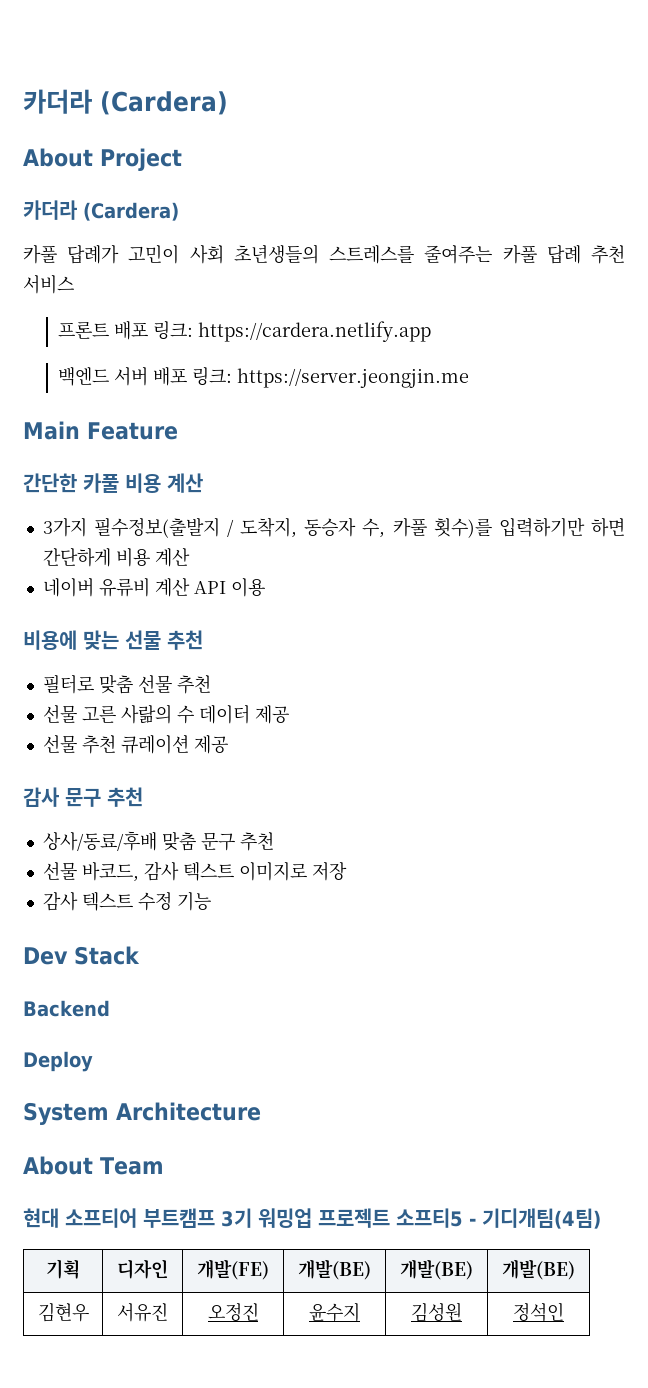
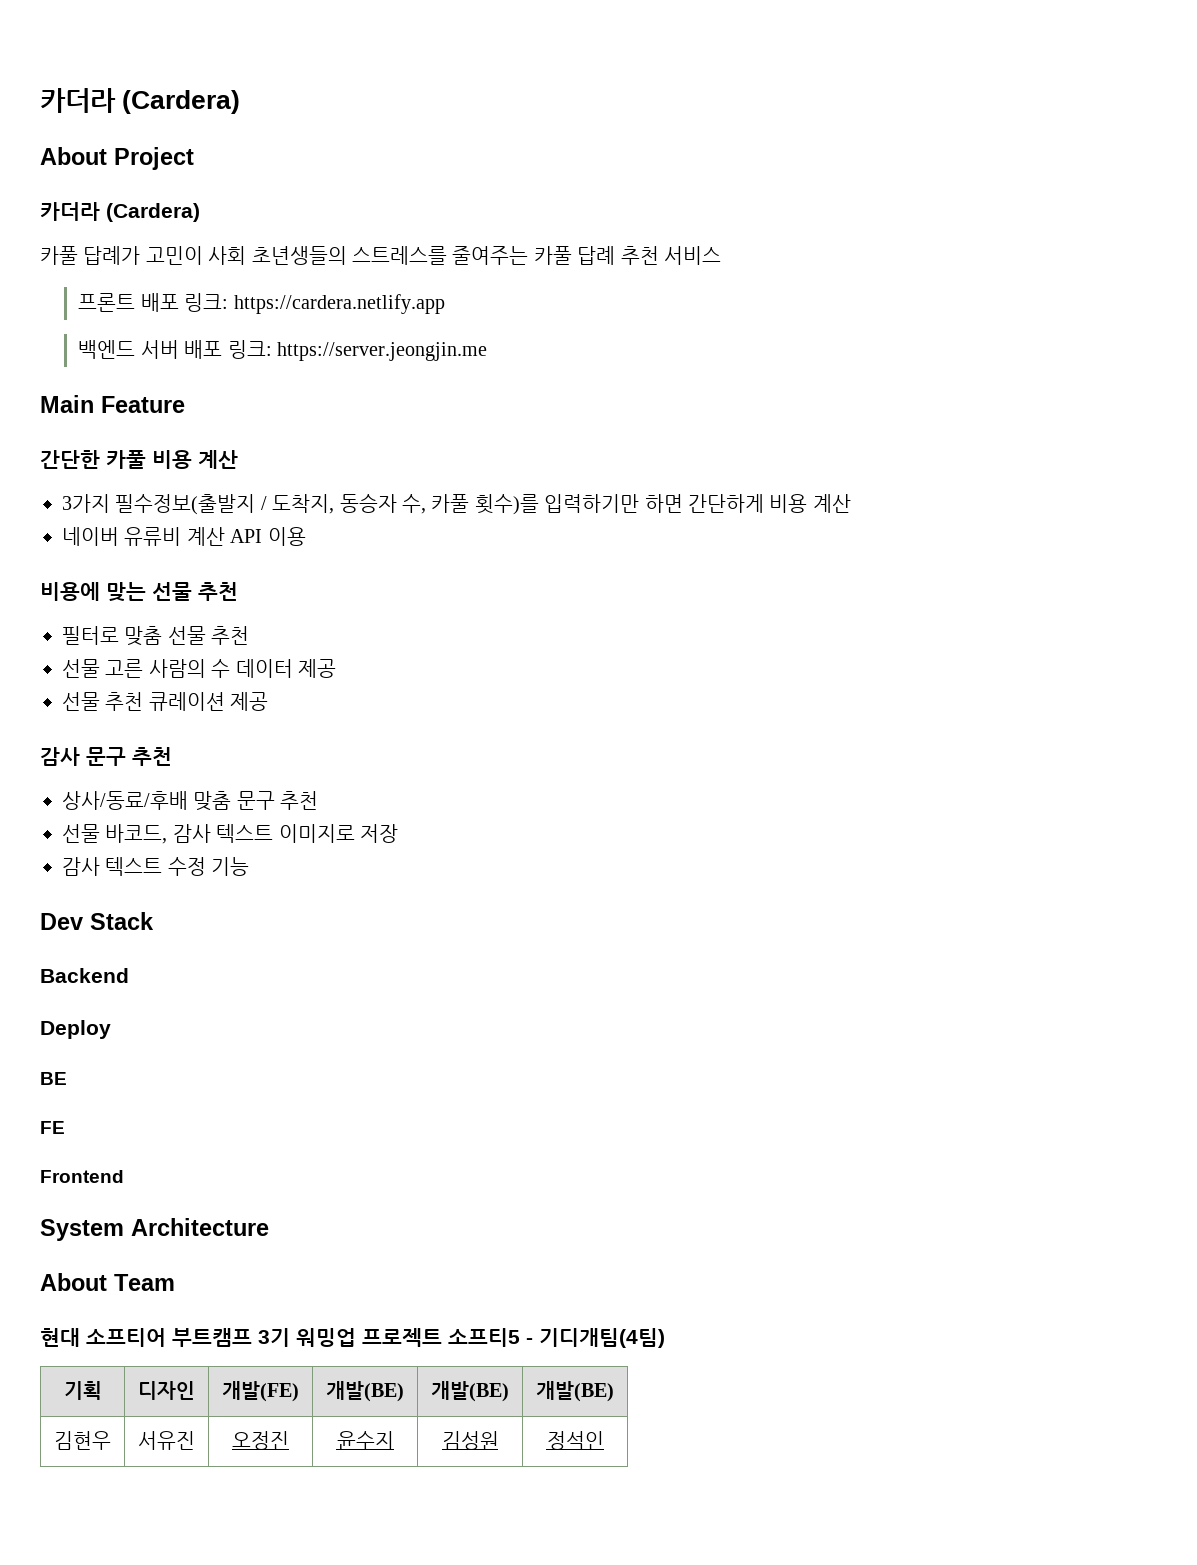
[120,704,172,724] 사랆의 -> [148,659,206,678] 사람의
(93, 1061) none -> [40,1072,67,1085] [40,1121,65,1134] [40,1170,124,1183] // BE // FE // Frontend

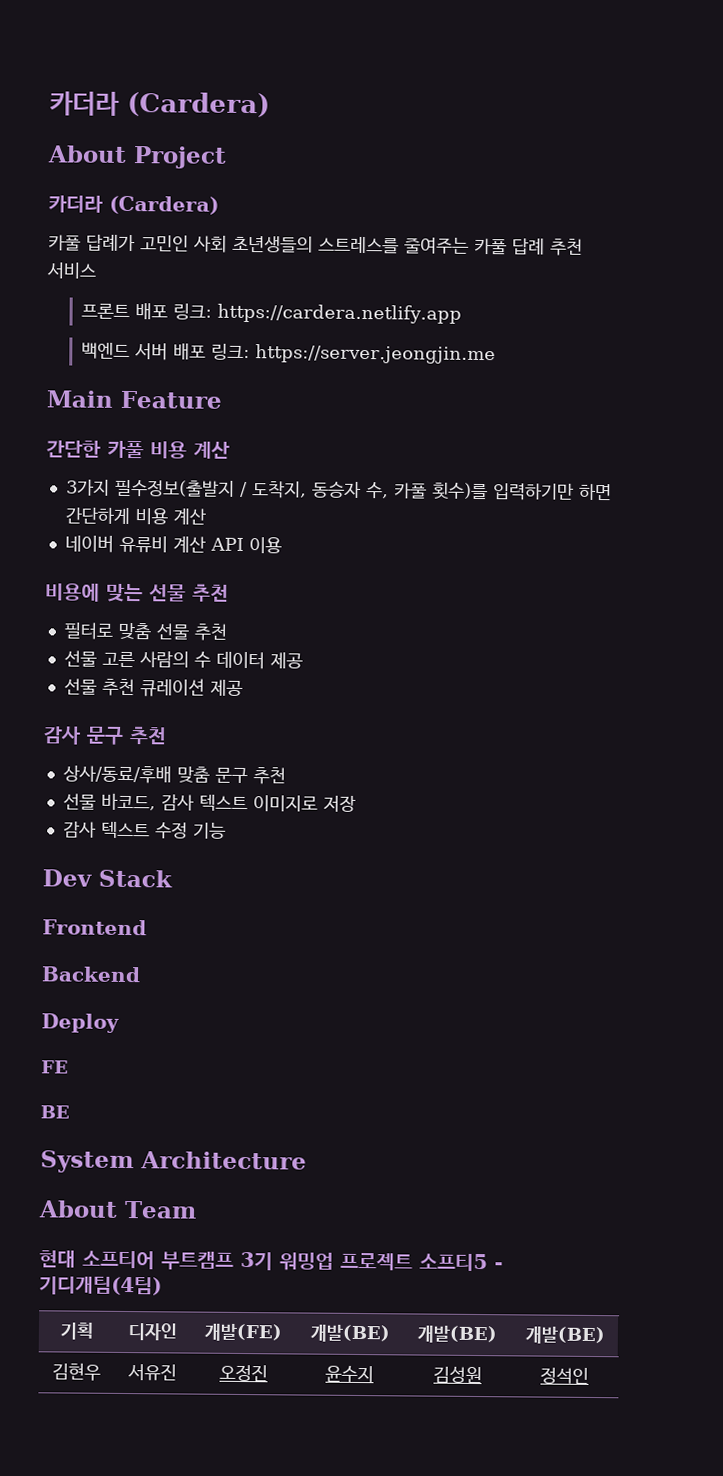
[145,246,203,265] 고민이 -> [140,235,189,252] 고민인
(154, 921) none -> [42,919,147,936] // Frontend
[40,1072,67,1085] // BE -> (120, 1023) none
[40,1170,124,1183] Frontend -> [40,1105,70,1119] BE

